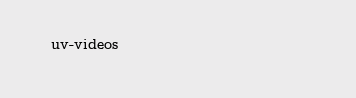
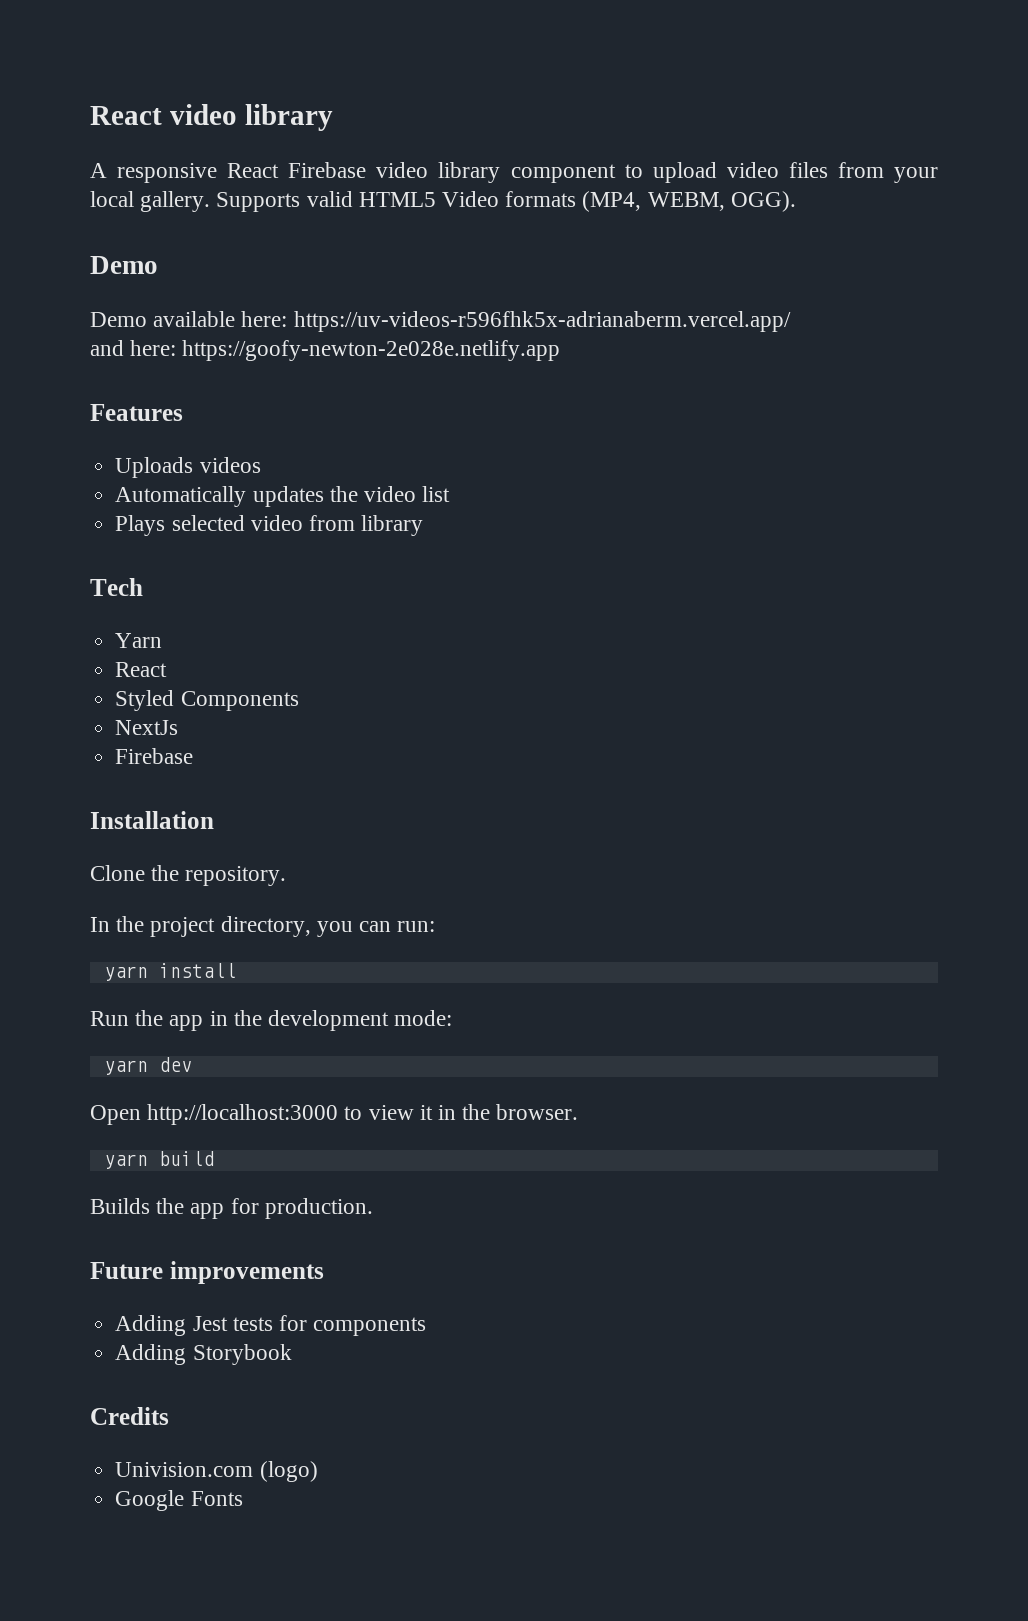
[51,39,118,49] uv-videos -> [90,104,333,131] [90,162,939,183] [90,191,796,212] [90,256,158,274] [90,311,791,332] [90,340,561,361] [90,404,183,421] [115,457,261,478] [115,486,451,507] [115,515,424,536] [90,578,143,596] [115,633,163,648] [115,662,168,677] [115,690,299,711] [115,720,179,735] [115,748,194,764] [90,811,214,829] [90,865,287,886] [90,916,436,937] [103,963,236,981] [90,1010,453,1031] [103,1057,192,1075] [90,1104,579,1125] [103,1151,214,1169] [90,1198,373,1219] [90,1261,324,1284] [115,1315,427,1336] [115,1344,292,1365] [90,1407,169,1425] [115,1461,318,1482] [115,1490,243,1511] React video library // A responsive React Firebase video library component to upload video files from your local gallery. Supports valid HTML5 Video formats (MP4, WEBM, OGG). // Demo // Demo available here: https://uv-videos-r596fhk5x-adrianaberm.vercel.app/ // and here: https://goofy-newton-2e028e.netlify.app // Features // Uploads videos // Automatically updates the video list // Plays selected video from library // Tech // Yarn // React // Styled Components // NextJs // Firebase // Installation // Clone the repository. // In the project directory, you can run: // yarn install // Run the app in the development mode: // yarn dev // Open http://localhost:3000 to view it in the browser. // yarn build // Builds the app for production. // Future improvements // Adding Jest tests for components // Adding Storybook // Credits // Univision.com (logo) // Google Fonts

